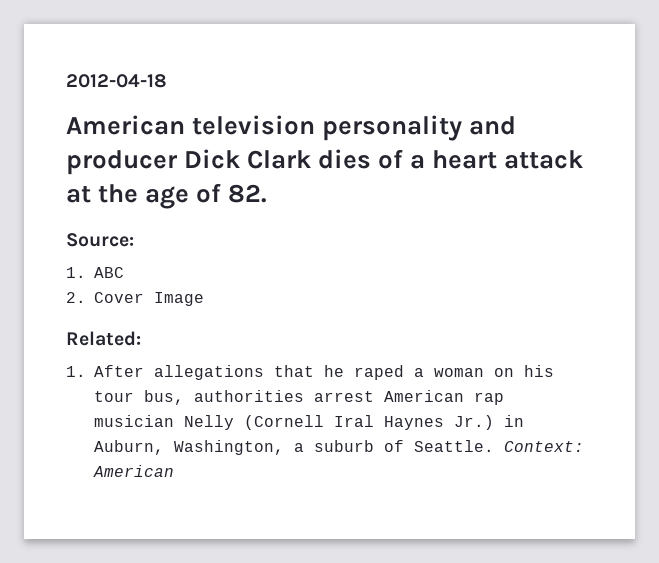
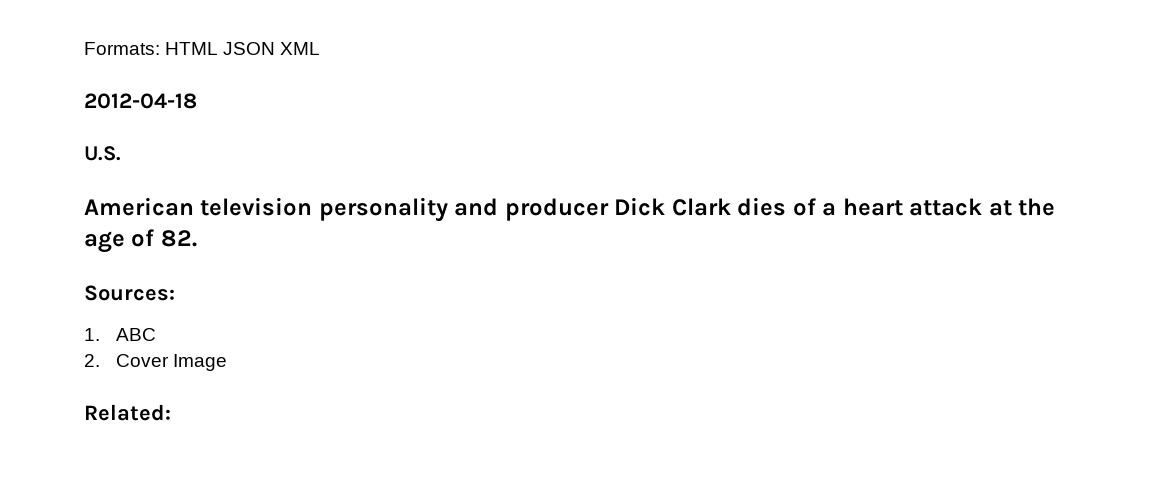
(66, 81) none -> [84,42,321,55] Formats: HTML JSON XML //
(167, 81) none -> [84,146,121,161] // U.S.
[66,233,134,247] Source: -> [84,285,175,301] Sources:
[66,365,554,380] [94,390,504,405] [94,415,524,430] [94,440,584,455] [93,465,174,477] // 1. After allegations that he raped a woman on his tour bus, authorities arrest American rap musician Nelly (Cornell Iral Haynes Jr.) in Auburn, Washington, a suburb of Seattle. Context: American -> (171, 412) none

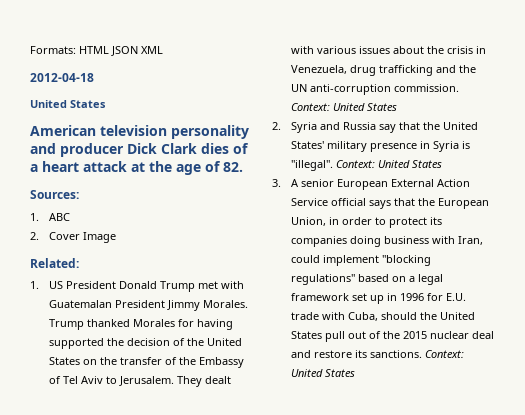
[84,146,121,161] U.S. -> [30,100,106,108] United States
(171, 412) none -> [30,281,245,292] [49,300,249,311] [49,319,234,330] [49,338,243,349] [49,357,245,368] [49,376,232,387] [291,46,487,54] [291,65,477,76] [291,84,460,95] [291,103,398,111] [272,122,479,133] [291,141,471,152] [291,160,443,171] [272,179,471,190] [291,198,490,209] [291,217,443,228] [291,236,484,247] [291,255,432,266] [291,274,444,285] [291,293,467,304] [291,312,476,321] [291,331,495,342] [291,350,465,358] [291,369,356,377] // 1. US President Donald Trump met with Guatemalan President Jimmy Morales. Trump thanked Morales for having supported the decision of the United States on the transfer of the Embassy of Tel Aviv to Jerusalem. They dealt with various issues about the crisis in Venezuela, drug trafficking and the UN anti-corruption commission. Context: United States // 2. Syria and Russia say that the United States' military presence in Syria is "illegal". Context: United States // 3. A senior European External Action Service official says that the European Union, in order to protect its companies doing business with Iran, could implement "blocking regulations" based on a legal framework set up in 1996 for E.U. trade with Cuba, should the United States pull out of the 2015 nuclear deal and restore its sanctions. Context: United States

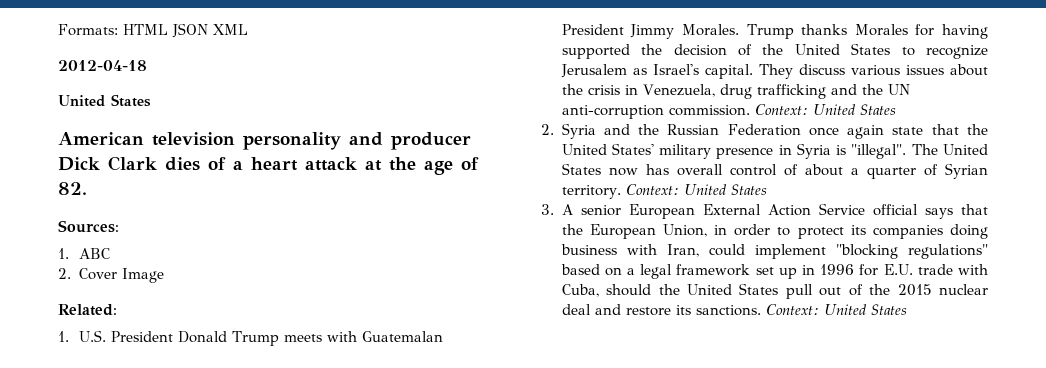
[49,281,64,289] US -> [78,330,106,342] U.S.
[198,281,219,289] met -> [283,334,322,342] meets
[87,319,131,327] thanked -> [801,24,848,35] thanks
[83,357,245,368] [49,376,232,387] [291,46,315,54] on the transfer of the Embassy of Tel Aviv to Jerusalem. They dealt with -> [901,45,988,59] [560,64,845,79] to recognize Jerusalem as Israel's capital. They discuss
[343,122,397,133] Russia say -> [638,124,924,139] the Russian Federation once again state
(334, 165) none -> [911,144,989,155] [561,163,989,179] [561,185,621,199] The United States now has overall control of about a quarter of Syrian territory.

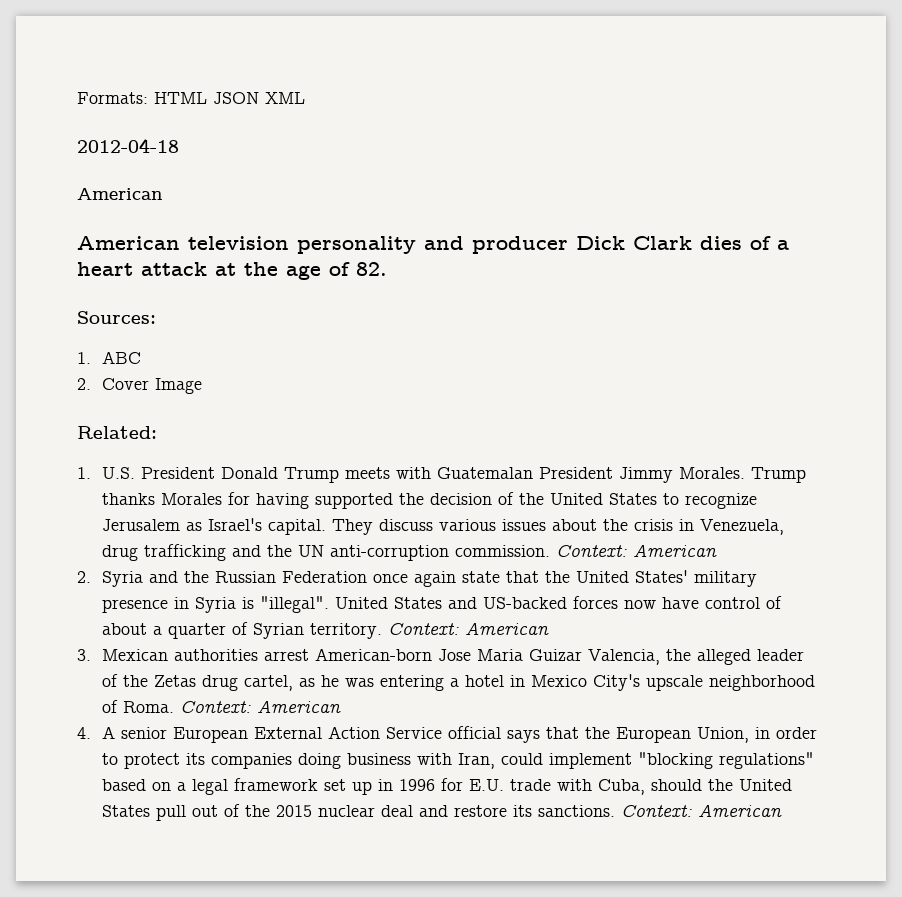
[58,94,151,107] United States -> [77,188,163,200] American
[812,104,896,116] United States -> [633,544,718,557] American
[911,144,989,155] [561,163,723,176] The United States now has overall -> [335,596,700,609] United States and US-backed forces now have
[683,184,767,196] [541,204,554,215] United States // 3. -> [465,622,550,635] [77,648,805,665] [102,674,816,691] [102,700,342,714] [77,727,91,739] American // 3. Mexican authorities arrest American-born Jose Maria Guizar Valencia, the alleged leader of the Zetas drug cartel, as he was entering a hotel in Mexico City's upscale neighborhood of Roma. Context: American // 4.
[823,304,907,316] United States -> [698,804,783,817] American

